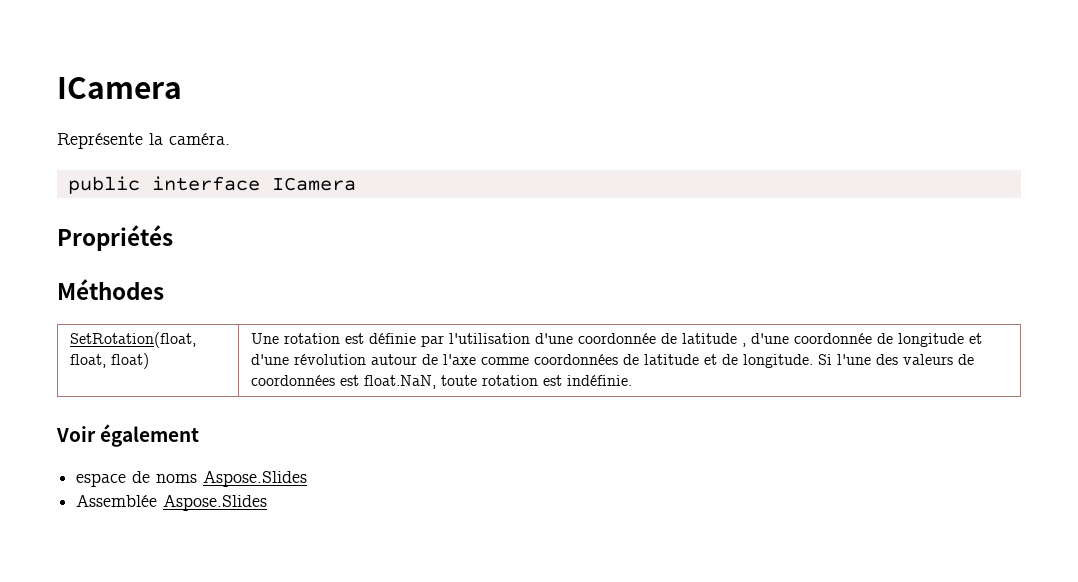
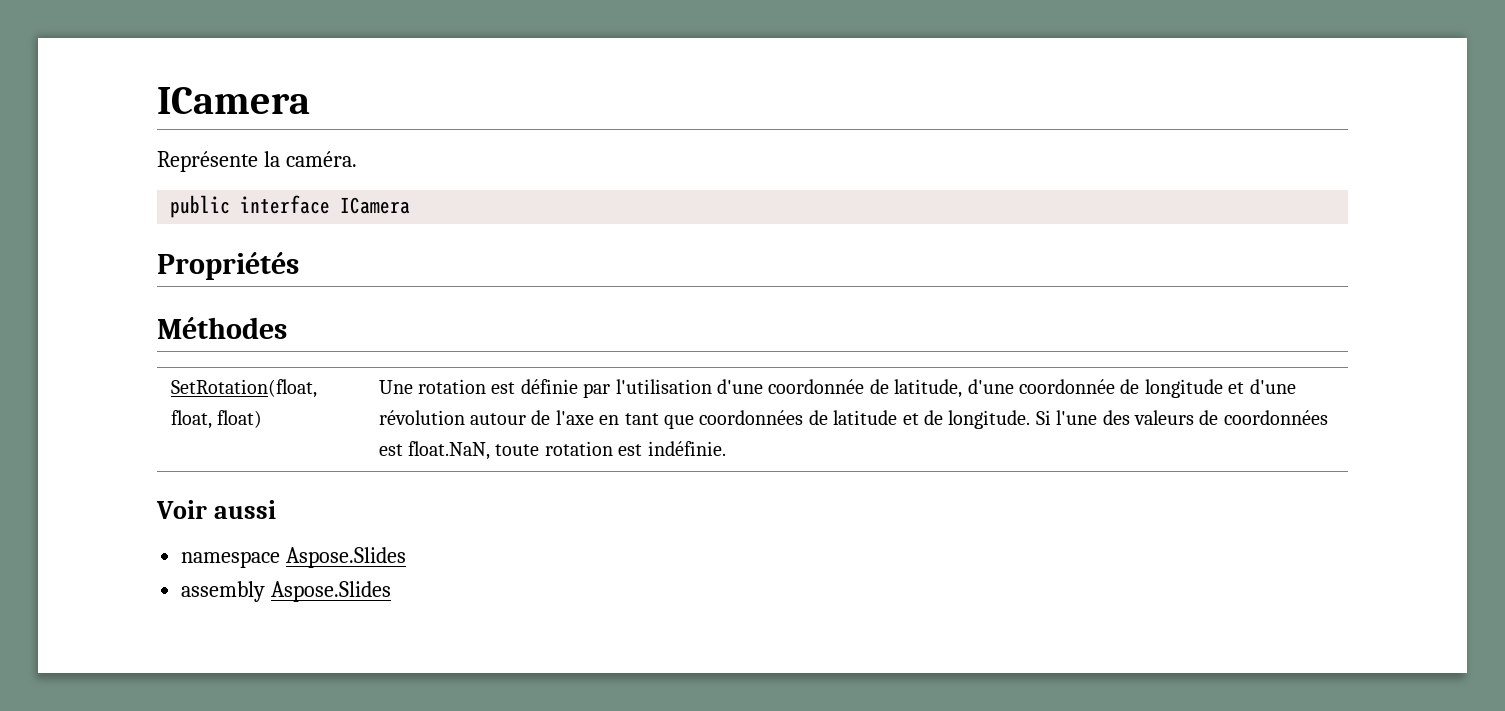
[682,333,747,347] latitude , -> [894,379,963,398] latitude,
[481,357,530,365] comme -> [599,413,694,429] en tant que
[100,424,200,447] [76,471,198,487] également // espace de noms -> [213,500,276,519] [181,551,281,568] aussi // namespace
[76,494,158,507] Assemblée -> [181,581,266,602] assembly

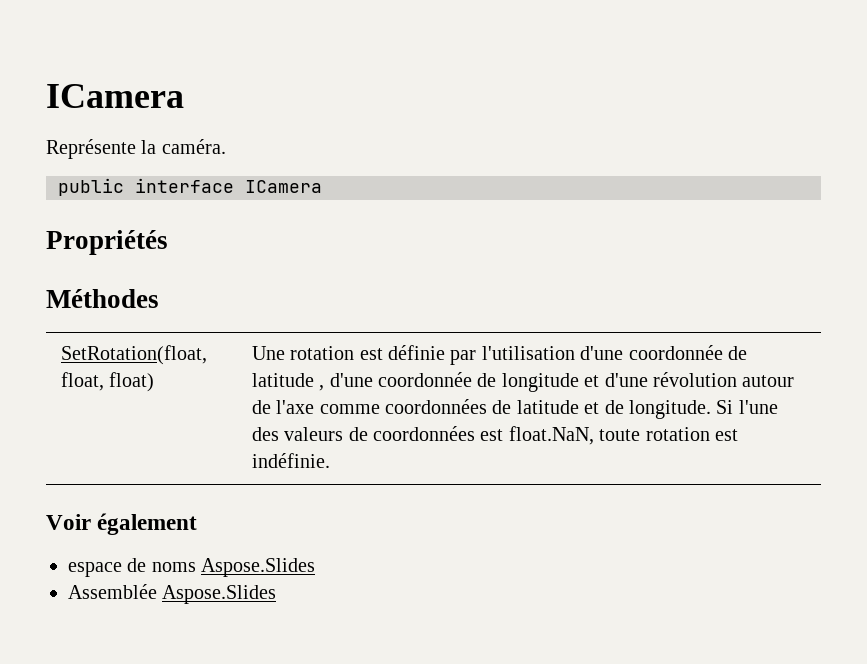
[894,379,963,398] latitude, -> [251,373,325,391] latitude ,
[599,413,694,429] en tant que -> [319,404,380,414] comme
[213,500,276,519] [181,551,281,568] aussi // namespace -> [97,513,198,535] [68,558,196,577] également // espace de noms
[181,581,266,602] assembly -> [68,584,157,599] Assemblée

